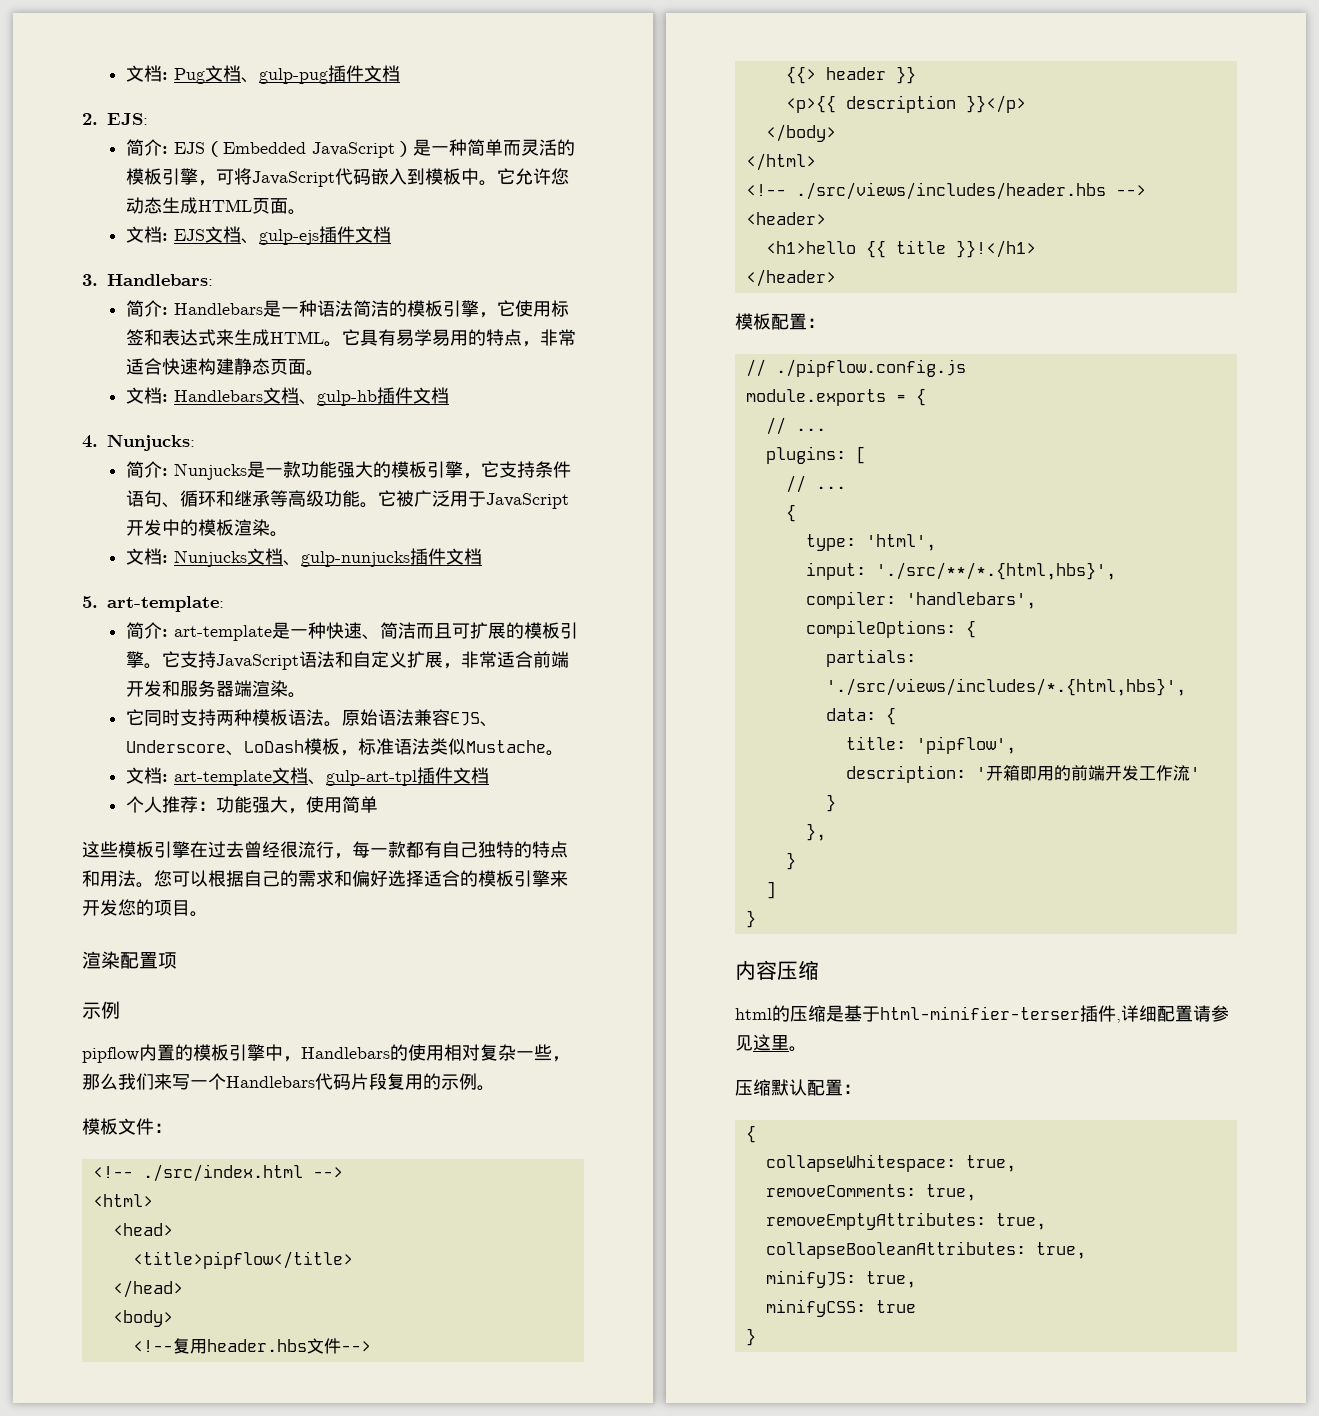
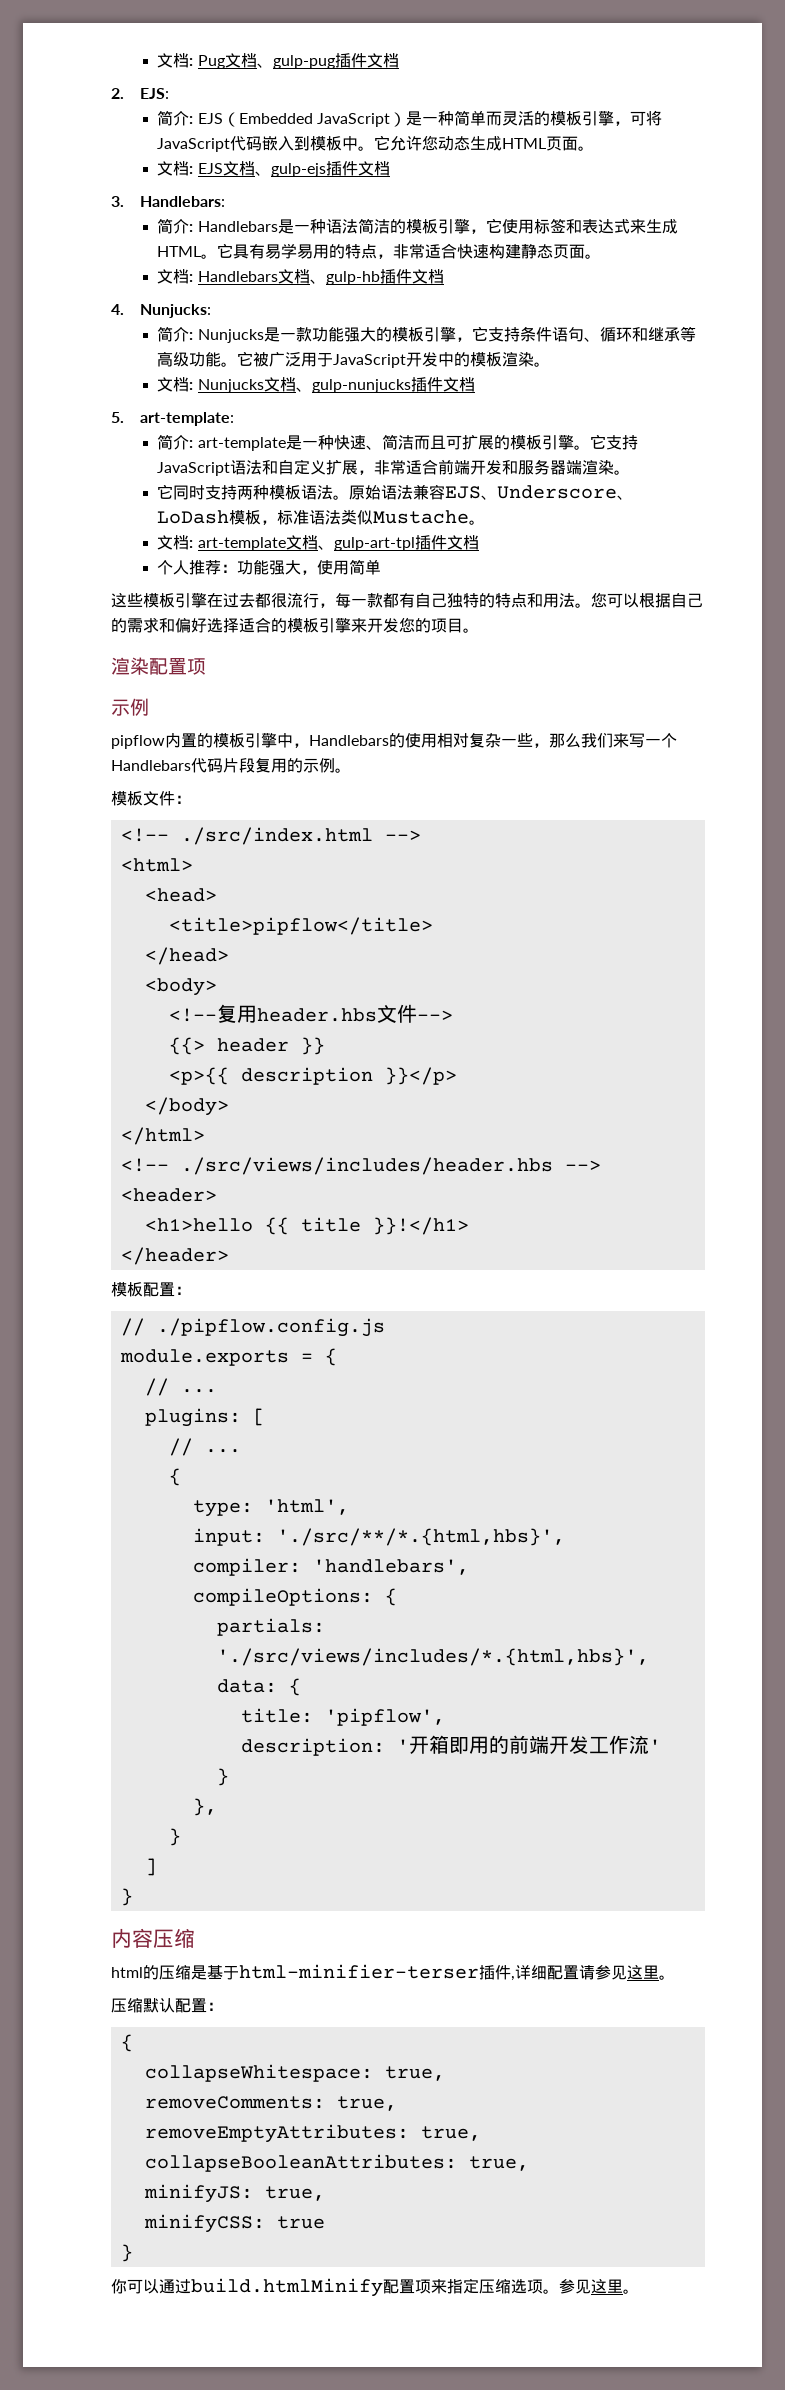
[244,841,280,858] 曾经 -> [255,593,271,608] 都
(756, 1337) none -> [111,2278,639,2297] // 你可以通过build.htmlMinify配置项来指定压缩选项。参见这里。

